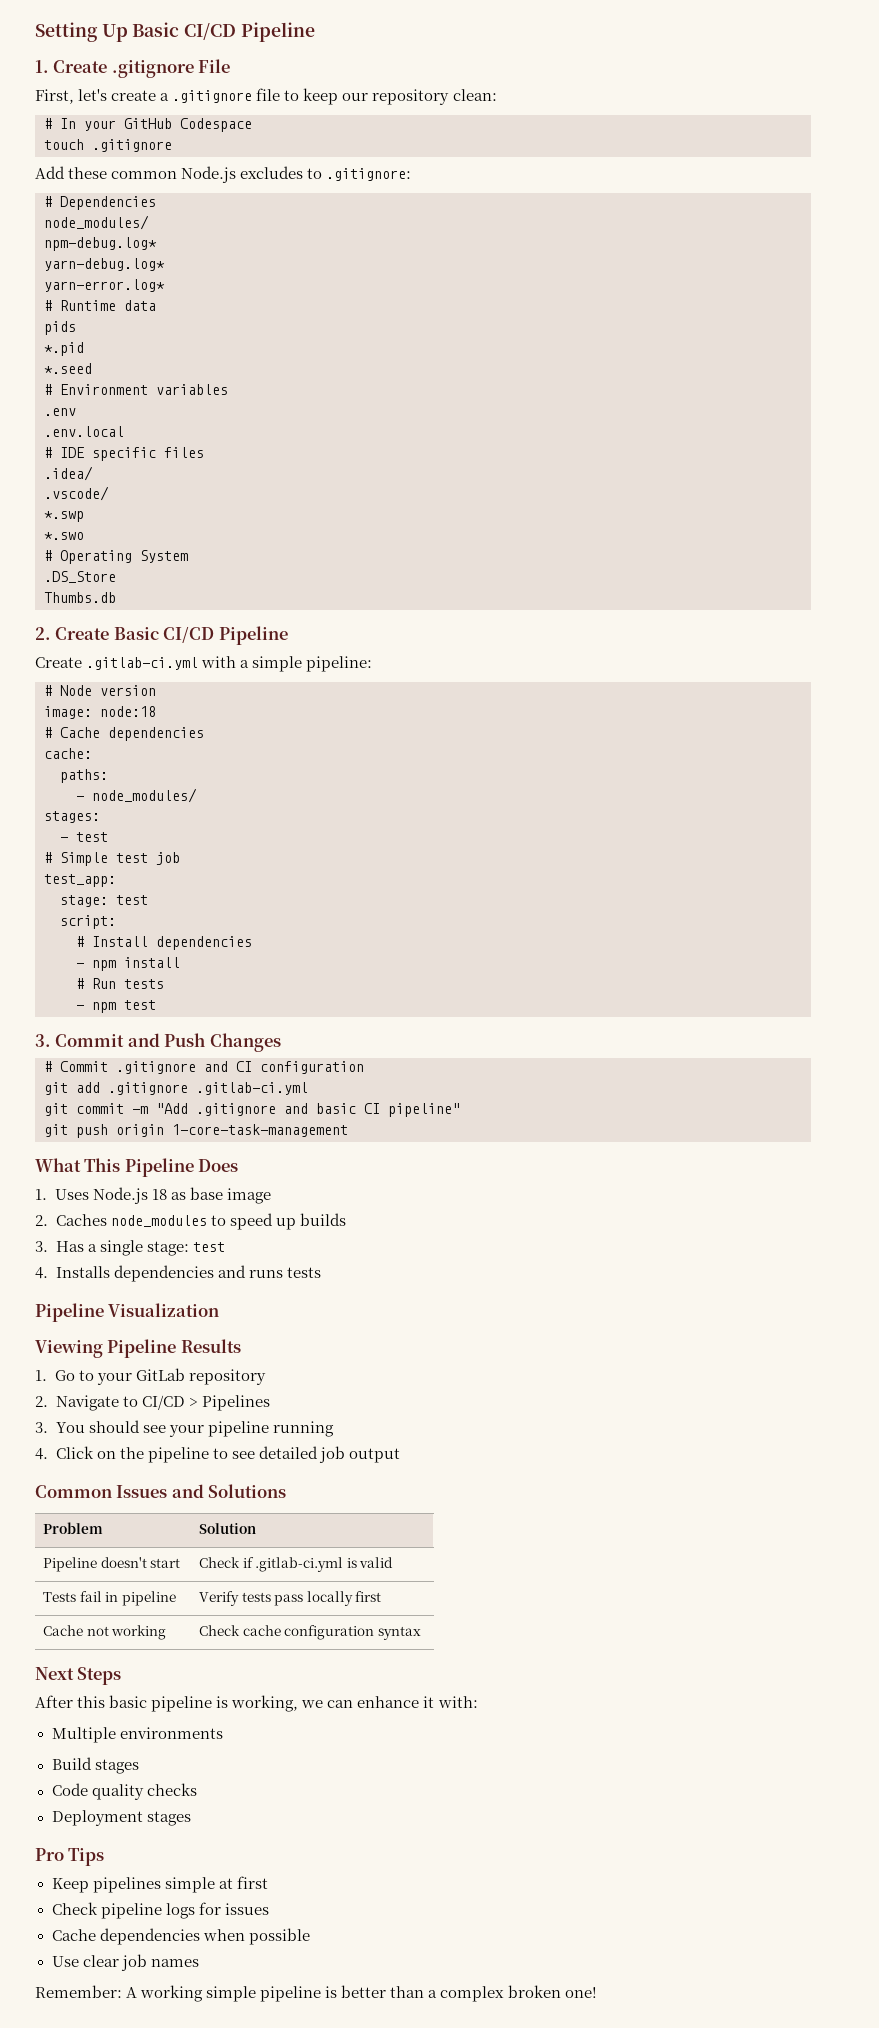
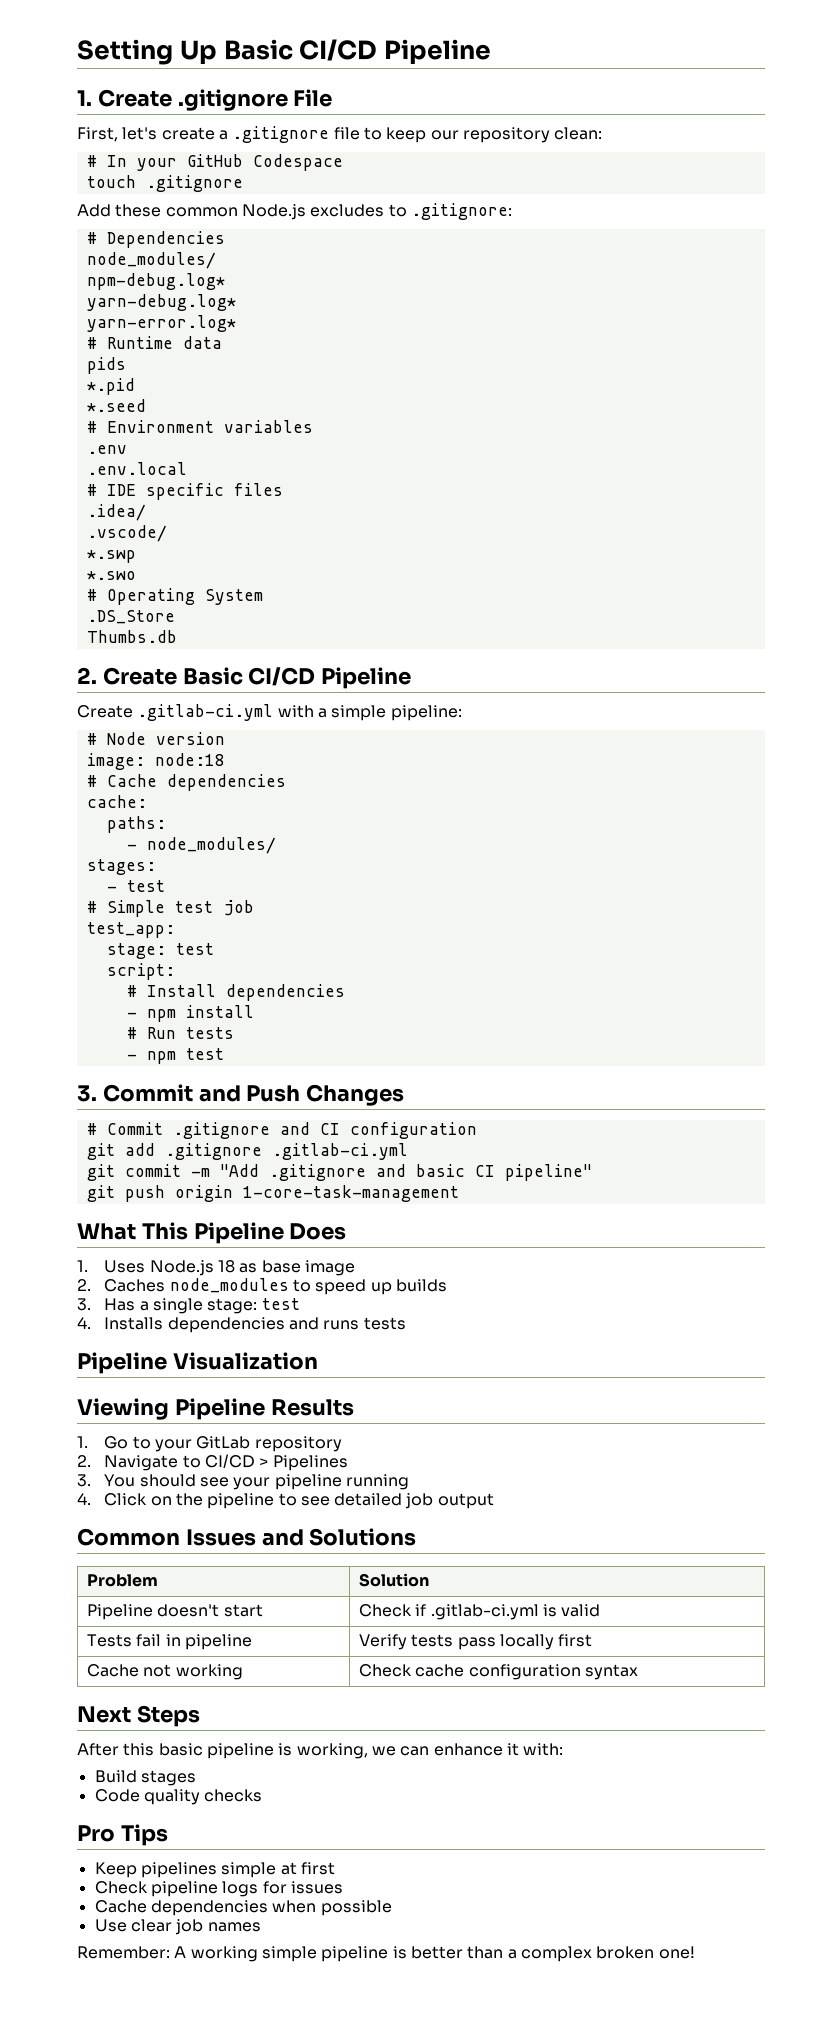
[51,1727,223,1743] // Multiple environments -> (564, 1749) none
[51,1810,191,1826] // Deployment stages -> (263, 1795) none

